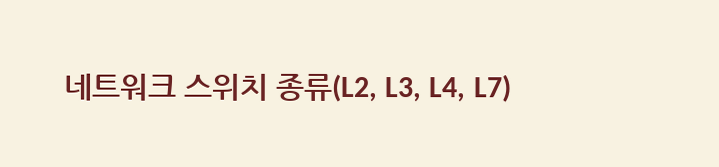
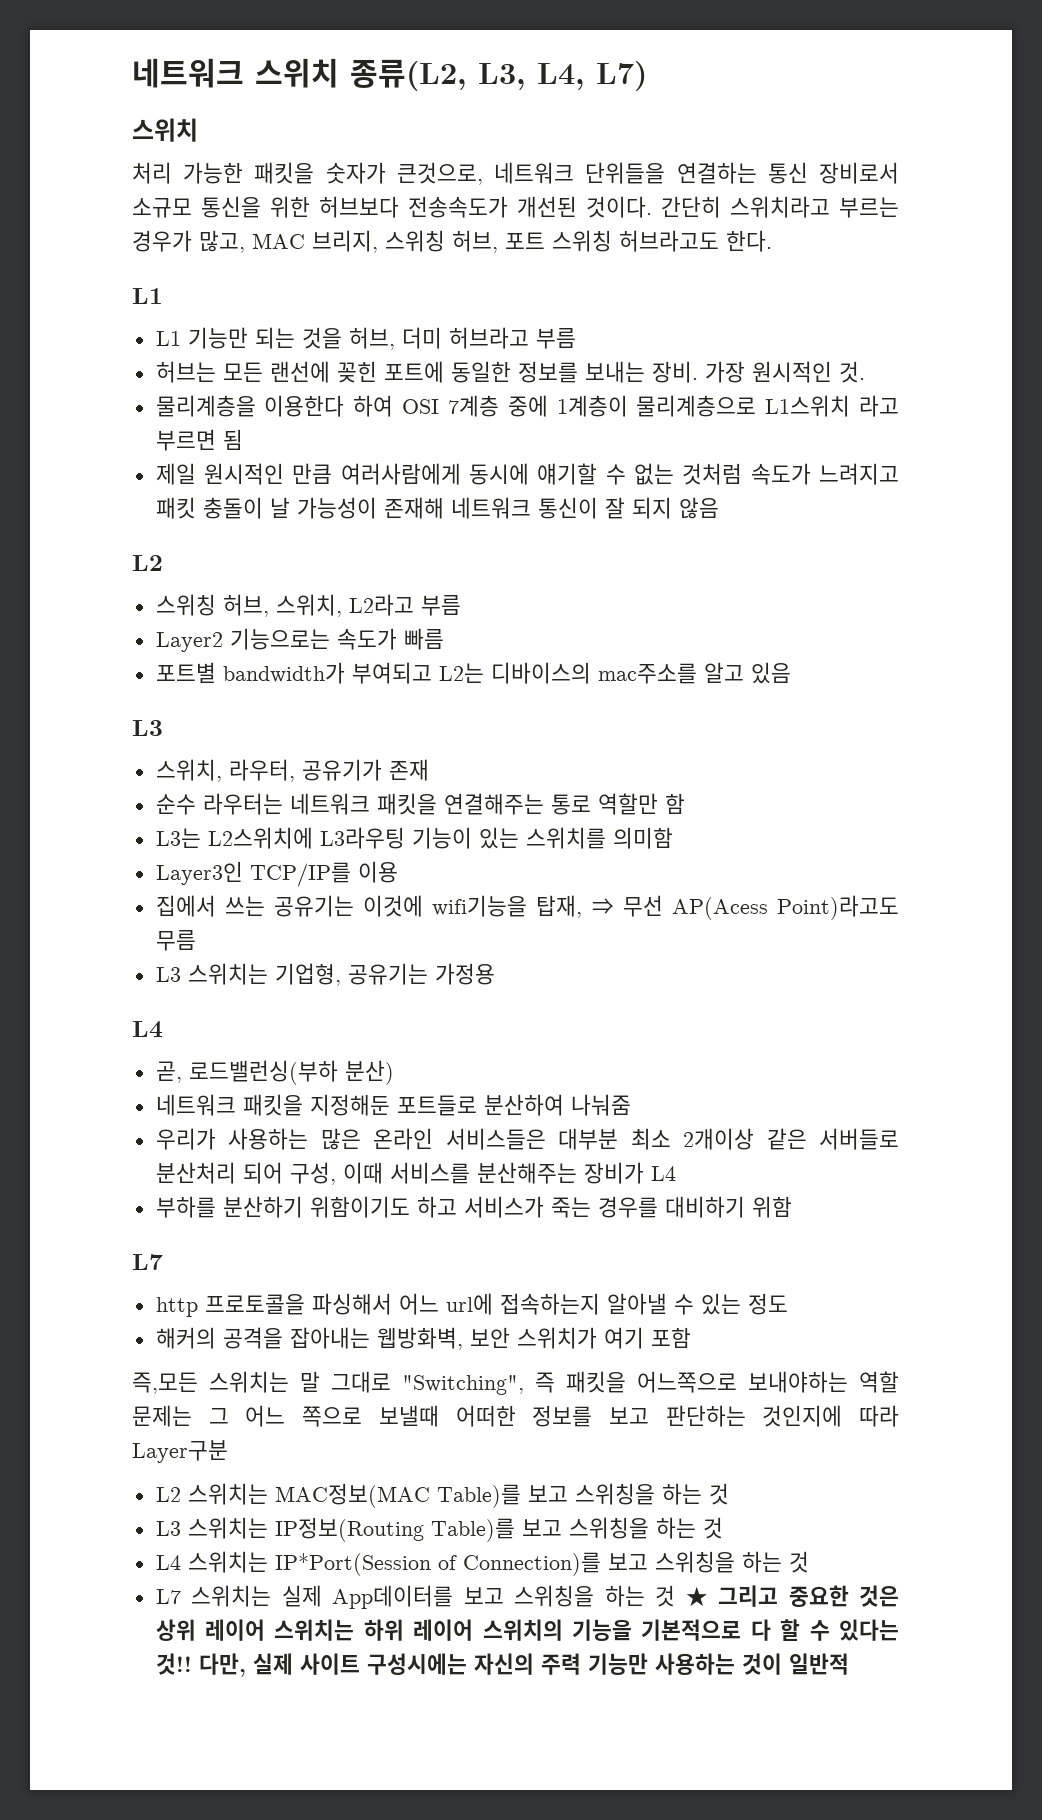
(512, 88) none -> [132,118,198,142] [132,162,899,185] [132,196,899,218] [132,230,772,253] [132,288,163,304] [155,327,576,350] [155,361,865,383] [155,395,899,417] [155,429,243,451] [155,463,899,485] [155,497,719,519] [132,555,163,571] [155,594,461,617] [155,628,444,652] [155,662,791,684] [132,720,163,736] [155,759,429,782] [155,793,685,815] [155,827,673,849] [155,861,398,887] [155,895,899,920] [155,930,196,951] [155,963,495,986] [132,1021,163,1038] [155,1060,394,1085] [155,1094,631,1116] [155,1128,900,1150] [155,1162,676,1185] [155,1196,792,1218] [132,1254,163,1270] [155,1293,788,1317] [155,1327,691,1350] [132,1371,899,1395] [132,1405,899,1427] [132,1440,228,1463] [155,1483,729,1508] [155,1517,723,1542] [155,1551,809,1576] [155,1585,900,1609] [155,1619,899,1641] [155,1653,849,1677] // 스위치 // 처리 가능한 패킷을 숫자가 큰것으로, 네트워크 단위들을 연결하는 통신 장비로서 소규모 통신을 위한 허브보다 전송속도가 개선된 것이다. 간단히 스위치라고 부르는 경우가 많고, MAC 브리지, 스위칭 허브, 포트 스위칭 허브라고도 한다. // L1 // L1 기능만 되는 것을 허브, 더미 허브라고 부름 // 허브는 모든 랜선에 꽂힌 포트에 동일한 정보를 보내는 장비. 가장 원시적인 것. // 물리계층을 이용한다 하여 OSI 7계층 중에 1계층이 물리계층으로 L1스위치 라고 부르면 됨 // 제일 원시적인 만큼 여러사람에게 동시에 얘기할 수 없는 것처럼 속도가 느려지고 패킷 충돌이 날 가능성이 존재해 네트워크 통신이 잘 되지 않음 // L2 // 스위칭 허브, 스위치, L2라고 부름 // Layer2 기능으로는 속도가 빠름 // 포트별 bandwidth가 부여되고 L2는 디바이스의 mac주소를 알고 있음 // L3 // 스위치, 라우터, 공유기가 존재 // 순수 라우터는 네트워크 패킷을 연결해주는 통로 역할만 함 // L3는 L2스위치에 L3라우팅 기능이 있는 스위치를 의미함 // Layer3인 TCP/IP를 이용 // 집에서 쓰는 공유기는 이것에 wifi기능을 탑재, ⇒ 무선 AP(Acess Point)라고도 무름 // L3 스위치는 기업형, 공유기는 가정용 // L4 // 곧, 로드밸런싱(부하 분산) // 네트워크 패킷을 지정해둔 포트들로 분산하여 나눠줌 // 우리가 사용하는 많은 온라인 서비스들은 대부분 최소 2개이상 같은 서버들로 분산처리 되어 구성, 이때 서비스를 분산해주는 장비가 L4 // 부하를 분산하기 위함이기도 하고 서비스가 죽는 경우를 대비하기 위함 // L7 // http 프로토콜을 파싱해서 어느 url에 접속하는지 알아낼 수 있는 정도 // 해커의 공격을 잡아내는 웹방화벽, 보안 스위치가 여기 포함 // 즉,모든 스위치는 말 그대로 "Switching", 즉 패킷을 어느쪽으로 보내야하는 역할 문제는 그 어느 쪽으로 보낼때 어떠한 정보를 보고 판단하는 것인지에 따라 Layer구분 // L2 스위치는 MAC정보(MAC Table)를 보고 스위칭을 하는 것 // L3 스위치는 IP정보(Routing Table)를 보고 스위칭을 하는 것 // L4 스위치는 IP*Port(Session of Connection)를 보고 스위칭을 하는 것 // L7 스위치는 실제 App데이터를 보고 스위칭을 하는 것 ★ 그리고 중요한 것은 상위 레이어 스위치는 하위 레이어 스위치의 기능을 기본적으로 다 할 수 있다는 것!! 다만, 실제 사이트 구성시에는 자신의 주력 기능만 사용하는 것이 일반적

